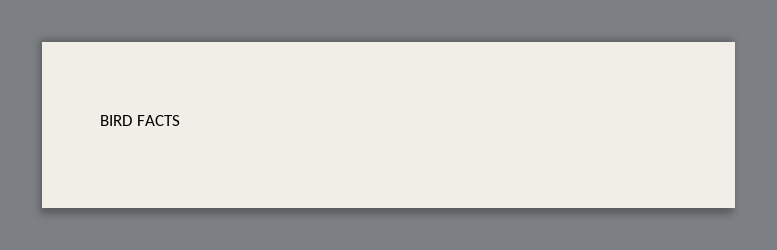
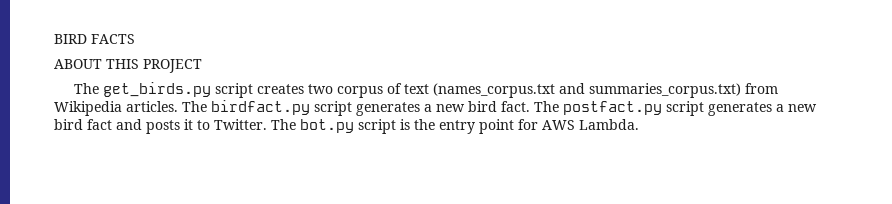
(180, 120) none -> [54,59,202,73] [73,82,778,98] [54,100,817,116] [54,119,639,134] // ABOUT THIS PROJECT // The get_birds.py script creates two corpus of text (names_corpus.txt and summaries_corpus.txt) from Wikipedia articles. The birdfact.py script generates a new bird fact. The postfact.py script generates a new bird fact and posts it to Twitter. The bot.py script is the entry point for AWS Lambda.

